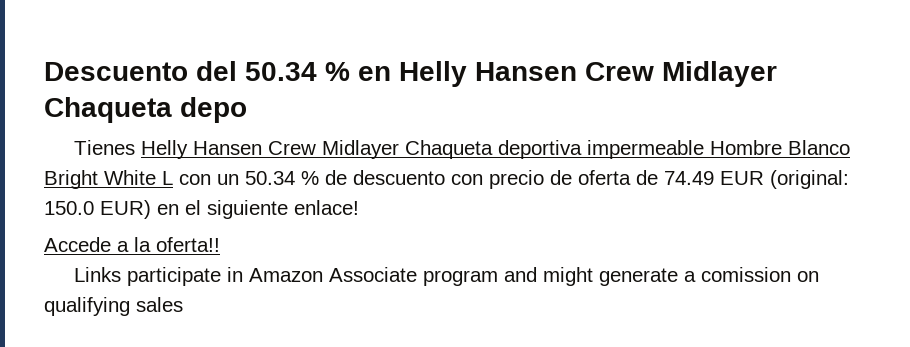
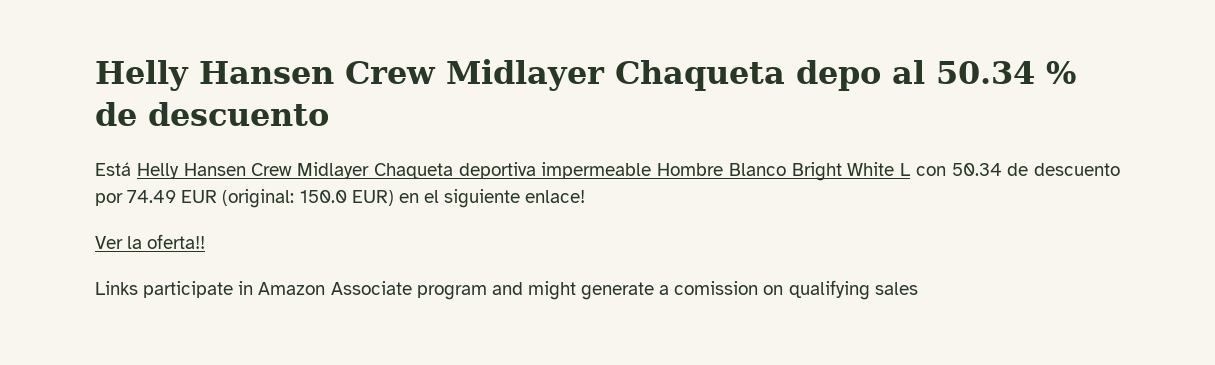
[44,61,391,81] Descuento del 50.34 % en -> (95, 75) none
[73,140,135,155] // Tienes -> [892,60,1076,84] [95,102,329,126] [95,162,131,176] al 50.34 % de descuento // Está
[217,170,658,189] un 50.34 % de descuento con precio de oferta de -> [951,163,1120,176] [95,193,123,206] 50.34 de descuento por
[44,237,129,252] Accede a -> [95,236,123,249] Ver

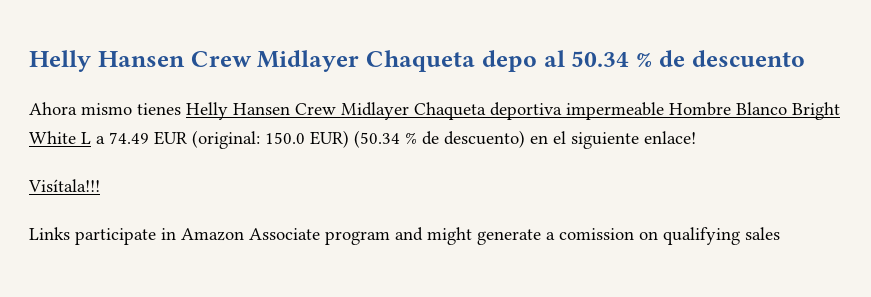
[95,162,131,176] Está -> [29,102,181,115] Ahora mismo tienes
[915,163,1120,176] [95,193,123,206] con 50.34 de descuento por -> [96,136,105,144] a
(394, 198) none -> [354,130,525,148] (50.34 % de descuento)
[95,234,206,249] Ver la oferta!! -> [28,179,100,192] Visítala!!!

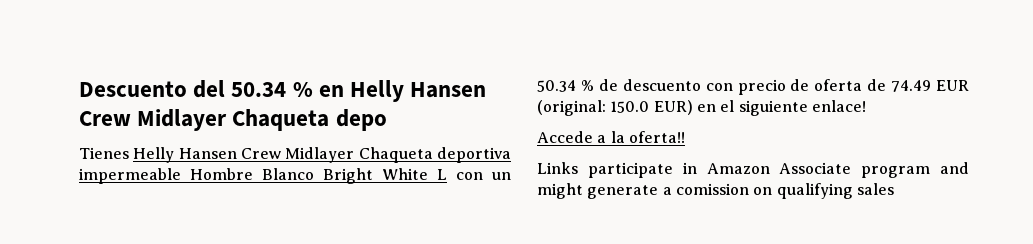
(29, 61) none -> [79,80,344,98] Descuento del 50.34 % en
[543,50,805,67] [29,102,181,115] al 50.34 % de descuento // Ahora mismo tienes -> [79,147,129,159] // Tienes
[96,136,105,144] a -> [456,172,511,180] [537,79,887,95] con un 50.34 % de descuento con precio de oferta de
[354,130,525,148] (50.34 % de descuento) -> (693, 107) none
[28,179,100,192] Visítala!!! -> [537,131,685,143] Accede a la oferta!!

